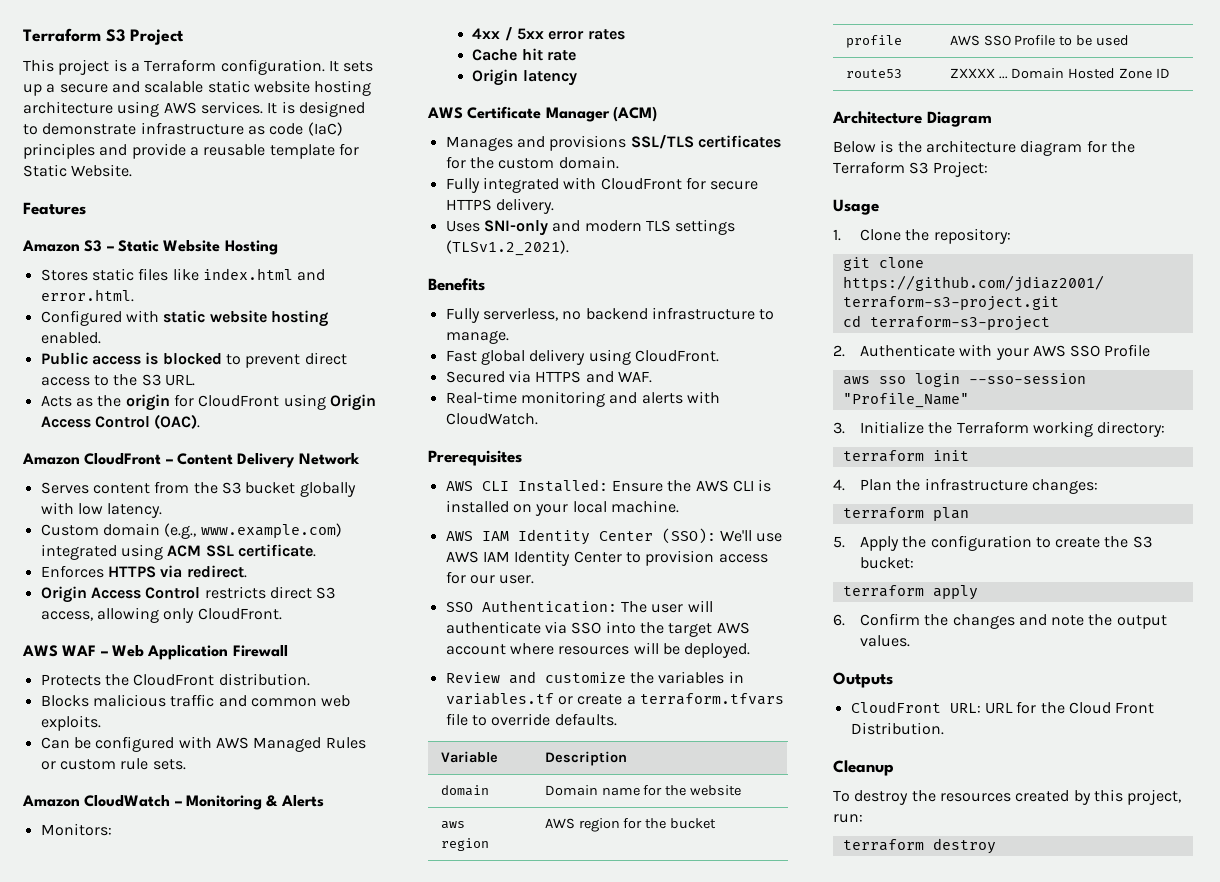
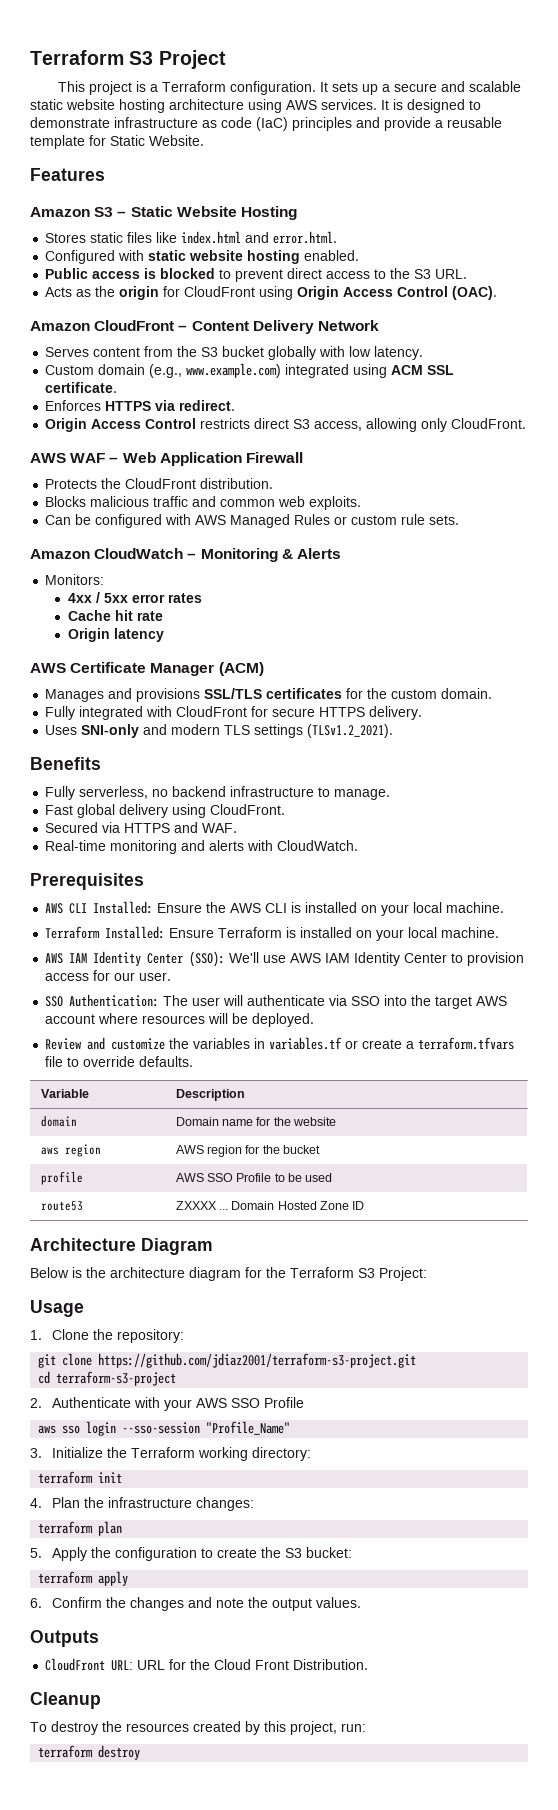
(679, 506) none -> [45,926,500,941] // Terraform Installed: Ensure Terraform is installed on your local machine.

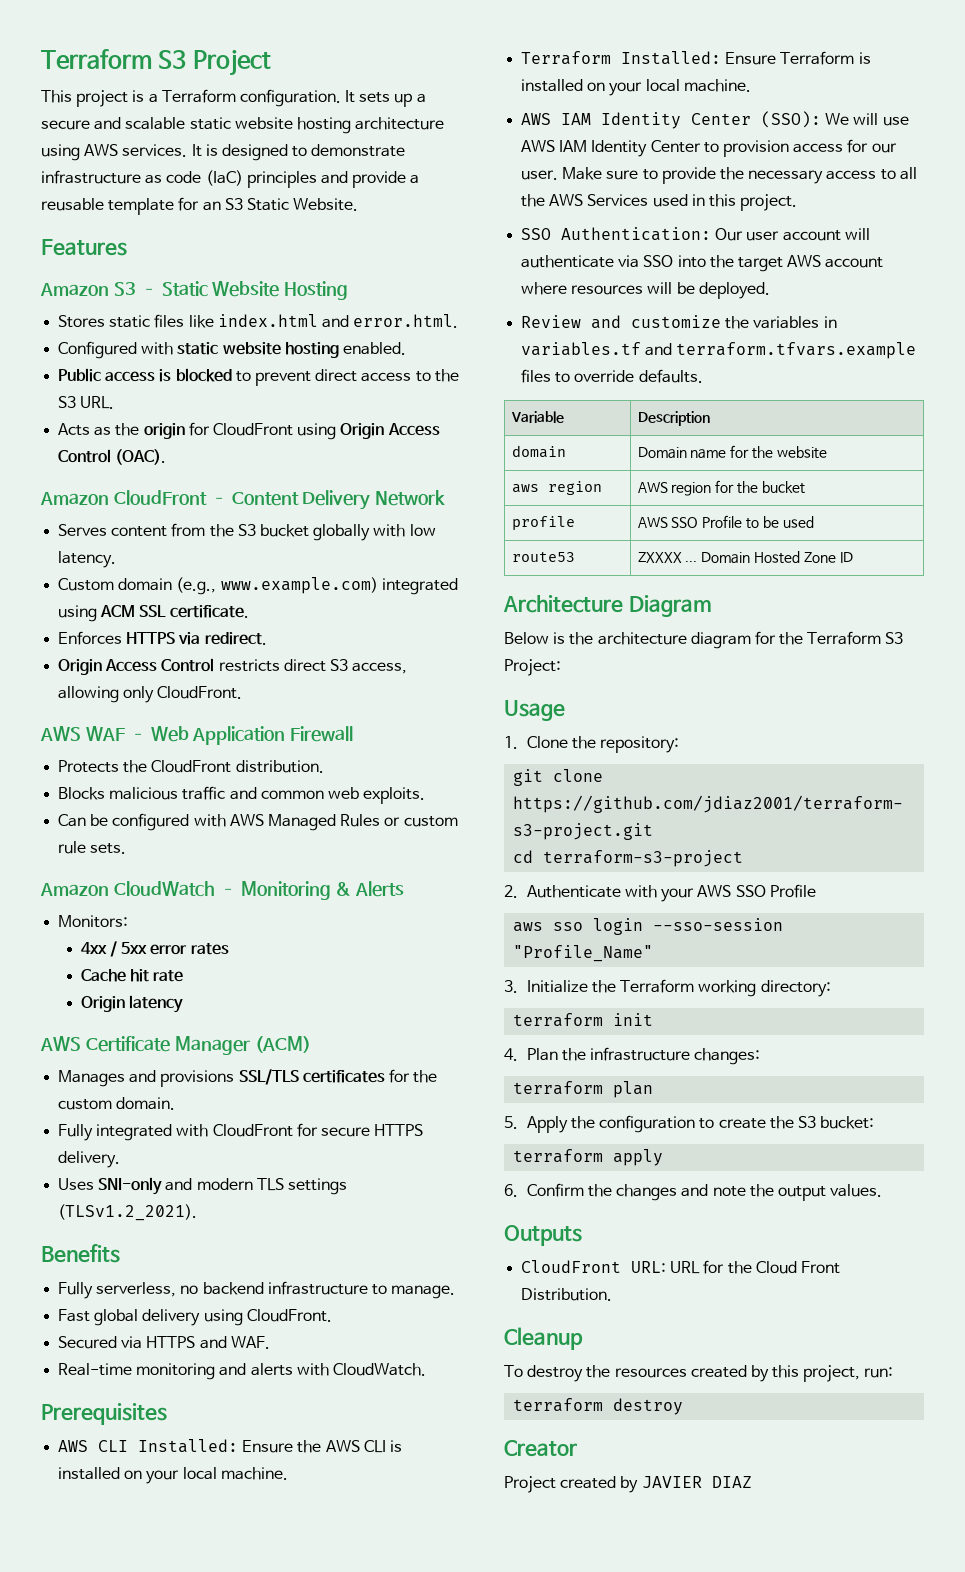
(106, 140) none -> [202,198,243,211] an S3
[229,952,260,963] We'll -> [825,113,879,125] We will
(172, 976) none -> [562,167,917,184] [521,194,798,211] Make sure to provide the necessary access to all the AWS Services used in this project.
[163,995,221,1006] The user -> [715,228,841,241] Our user account
[345,1037,515,1050] [45,1056,64,1067] or create a terraform.tfvars file -> [645,342,917,359] [521,369,552,383] and terraform.tfvars.example files
(141, 1752) none -> [504,1440,577,1457] [504,1476,752,1493] // Creator // Project created by JAVIER DIAZ

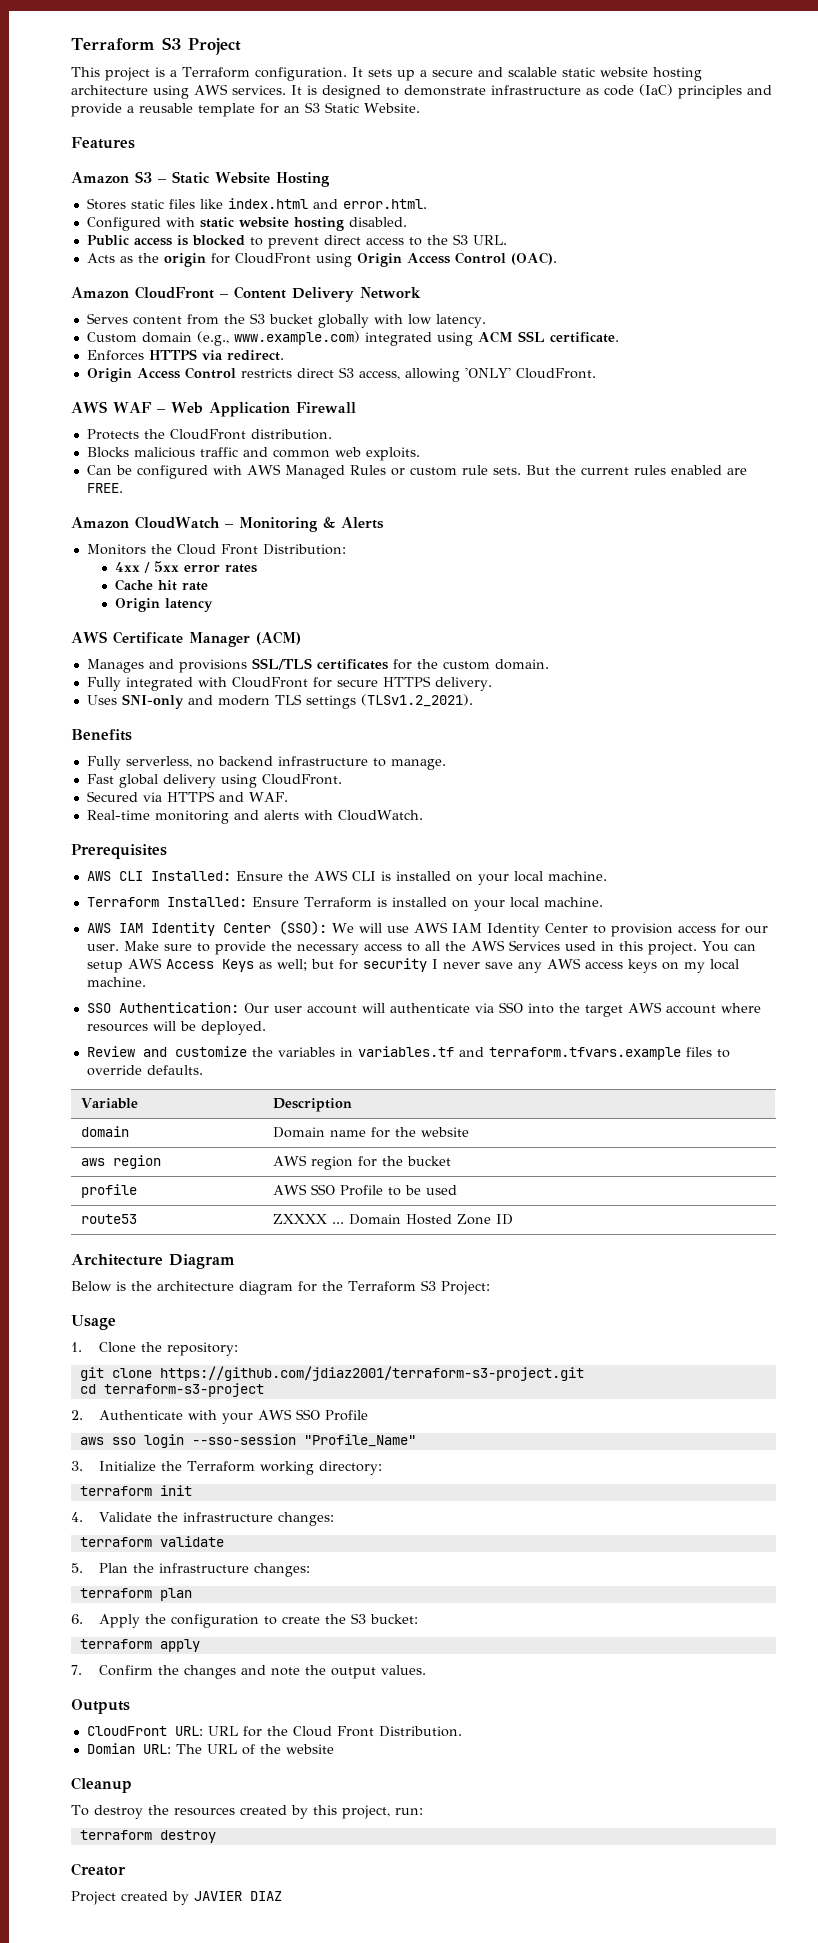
[342,342,406,355] enabled. -> [348,217,407,227] disabled.
[123,686,155,703] only -> [464,367,511,378] 'ONLY'
(127, 848) none -> [525,465,747,475] [86,483,123,493] But the current rules enabled are FREE.
[58,915,129,928] Monitors: -> [86,544,346,555] Monitors the Cloud Front Distribution:
(798, 202) none -> [701,941,756,952] [86,958,739,973] [86,977,146,987] You can setup AWS Access Keys as well; but for security I never save any AWS access keys on my local machine.
(518, 1054) none -> [99,1512,335,1526] [79,1536,224,1547] [71,1563,83,1573] Validate the infrastructure changes: // terraform validate // 5.
[504,1116,518,1129] 5. -> [71,1614,83,1624] 6.
[504,1184,518,1197] 6. -> [71,1665,82,1675] 7.
(613, 1294) none -> [86,1743,334,1755] // Domian URL: The URL of the website

